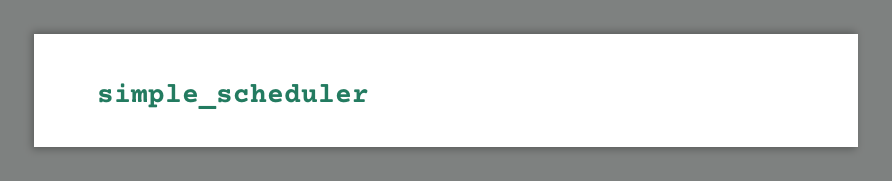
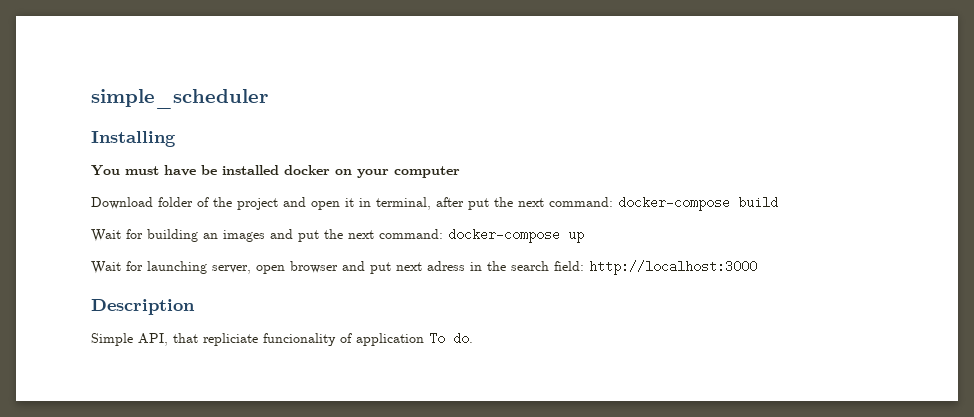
(369, 96) none -> [91,131,176,147] [91,165,460,178] [91,196,778,211] [91,228,584,243] [91,260,757,275] [91,299,195,315] [91,332,473,346] // Installing // You must have be installed docker on your computer // Download folder of the project and open it in terminal, after put the next command: docker-compose build // Wait for building an images and put the next command: docker-compose up // Wait for launching server, open browser and put next adress in the search field: http://localhost:3000 // Description // Simple API, that repliciate funcionality of application To do.

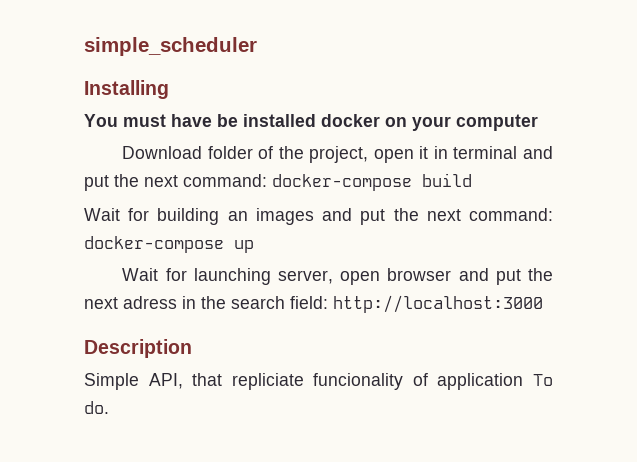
[237,197,306,210] project and -> [309,146,369,163] project,
[376,197,464,210] terminal, after -> [453,146,553,159] terminal and
(391, 268) none -> [528,268,553,281] the

